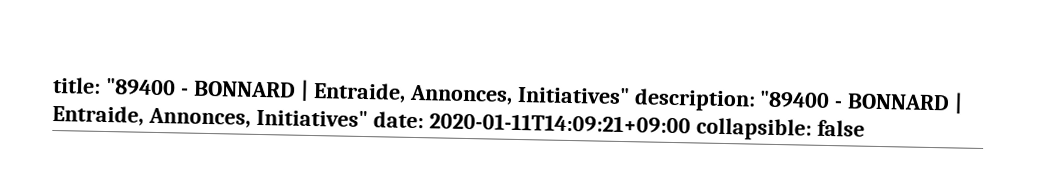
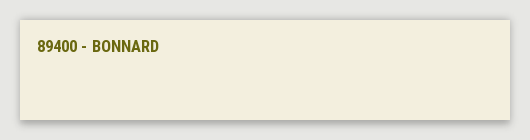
[53,76,964,114] [52,104,865,141] title: "89400 - BONNARD | Entraide, Annonces, Initiatives" description: "89400 - BONNARD | Entraide, Annonces, Initiatives" date: 2020-01-11T14:09:21+09:00 collapsible: false -> [37,40,159,52] 89400 - BONNARD

